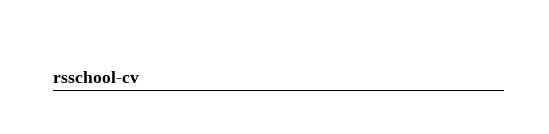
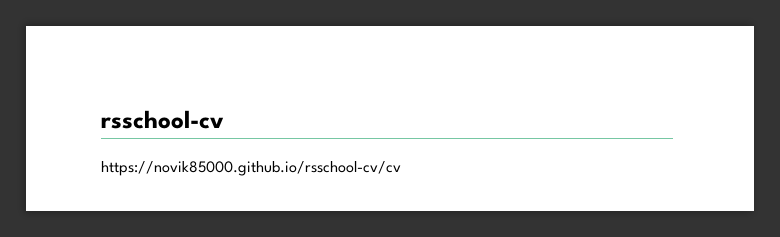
(139, 77) none -> [101,161,401,176] // https://novik85000.github.io/rsschool-cv/cv

